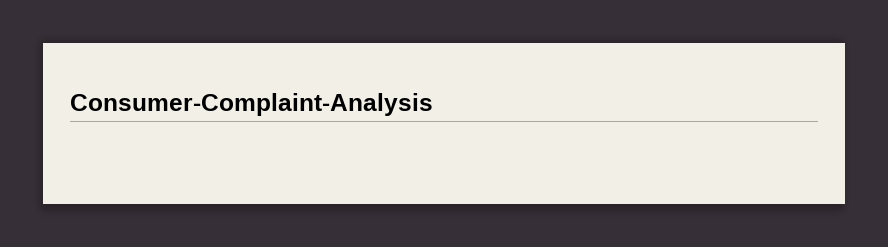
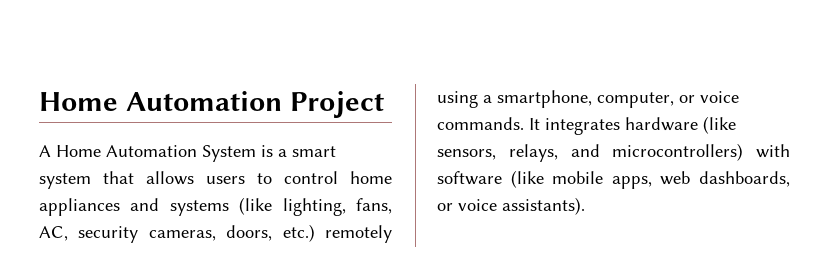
[70,93,433,116] Consumer-Complaint-Analysis -> [39,91,384,118] [39,145,336,162] [39,171,392,189] [39,197,392,216] [39,224,392,243] [437,90,739,108] [437,116,736,135] [437,143,790,162] [437,170,790,189] [437,197,585,215] Home Automation Project // A Home Automation System is a smart system that allows users to control home appliances and systems (like lighting, fans, AC, security cameras, doors, etc.) remotely using a smartphone, computer, or voice commands. It integrates hardware (like sensors, relays, and microcontrollers) with software (like mobile apps, web dashboards, or voice assistants).

